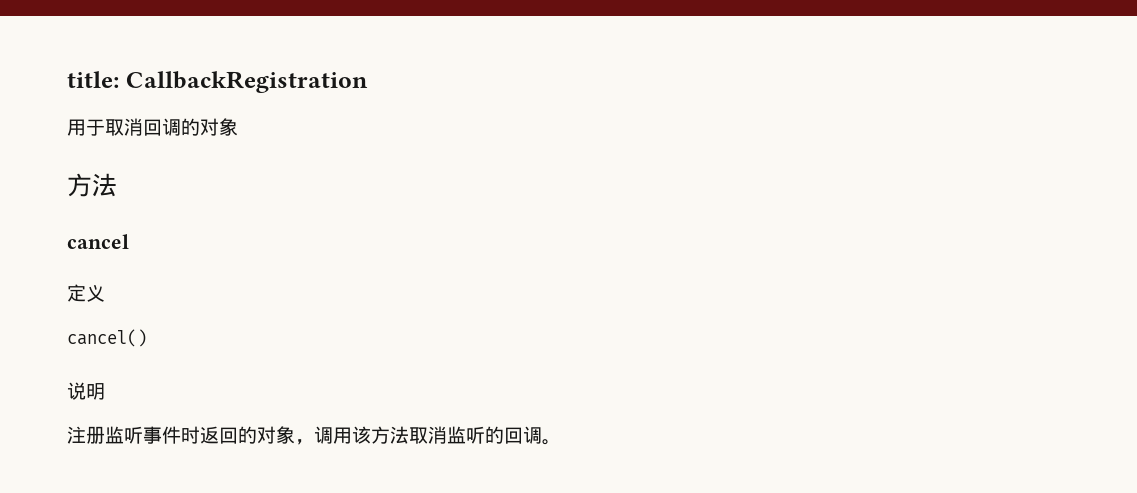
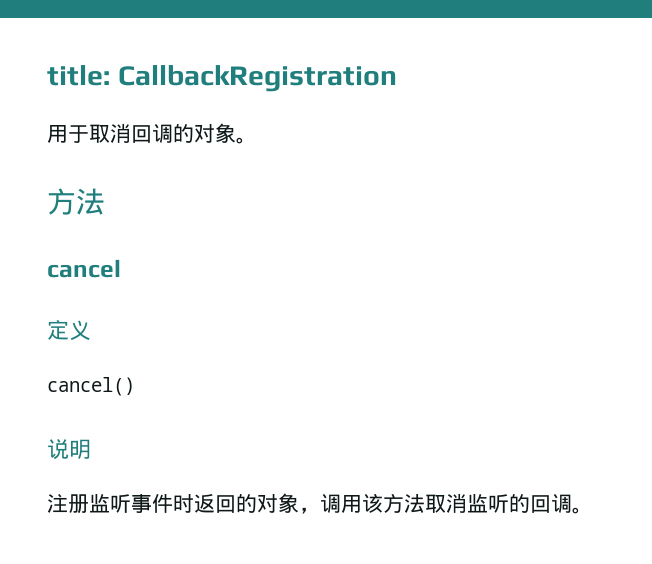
(238, 127) none -> [236,137,257,144] 。

